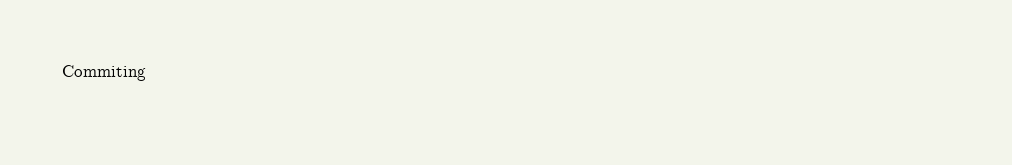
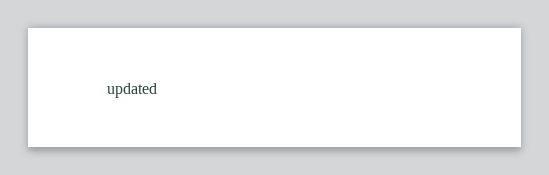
[62,65,146,81] Commiting -> [107,83,157,98] updated

